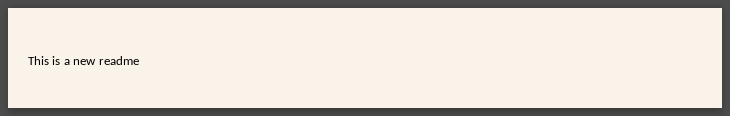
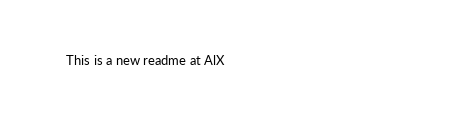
(139, 60) none -> [189,55,226,65] at AlX

